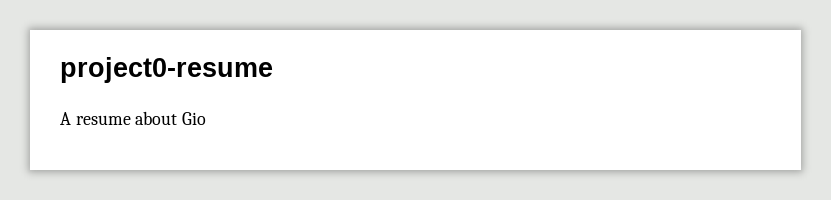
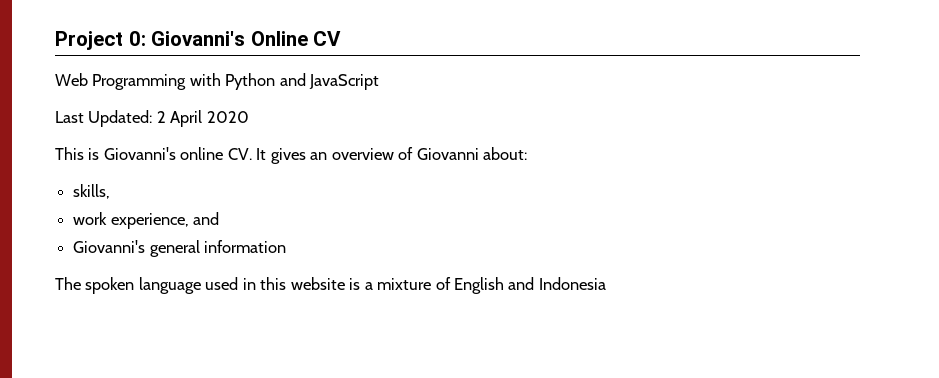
[60,57,273,83] [60,111,207,125] project0-resume // A resume about Gio -> [55,31,342,50] [55,73,380,90] [55,110,249,127] [55,147,528,164] [73,184,111,199] [73,212,220,229] [73,240,287,257] [55,277,606,294] Project 0: Giovanni's Online CV // Web Programming with Python and JavaScript // Last Updated: 2 April 2020 // This is Giovanni's online CV. It gives an overview of Giovanni about: // skills, // work experience, and // Giovanni's general information // The spoken language used in this website is a mixture of English and Indonesia

